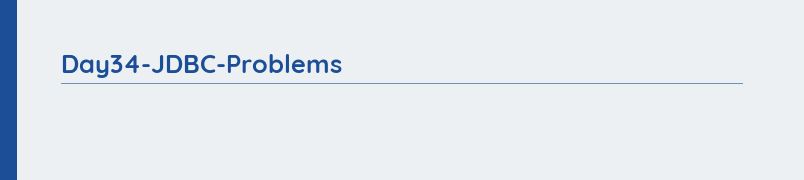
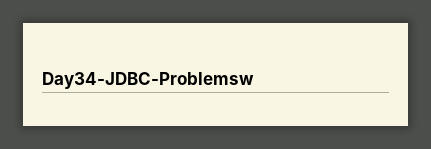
[61,54,342,78] Day34-JDBC-Problems -> [42,72,254,89] Day34-JDBC-Problemsw

